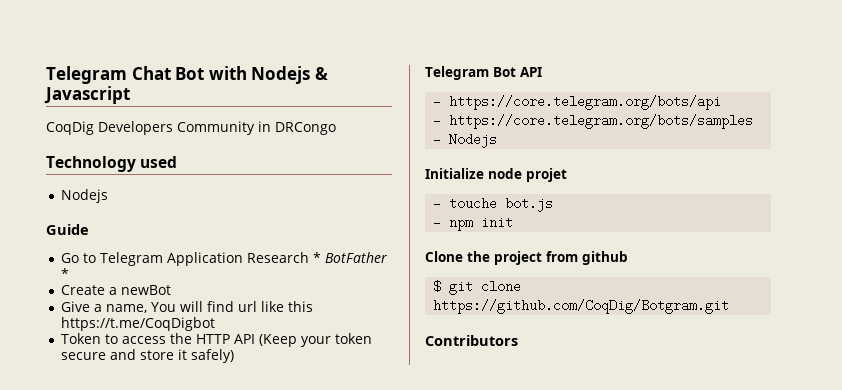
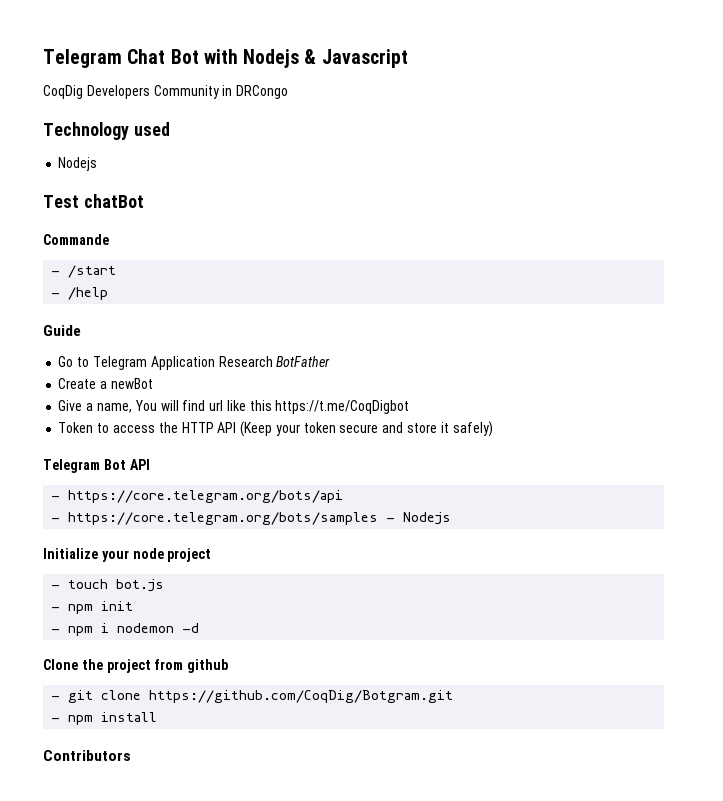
(108, 196) none -> [43,194,144,208] [43,234,109,245] [51,265,117,278] [51,287,109,300] // Test chatBot // Commande // - /start // - /help
[312,252,321,263] * -> (273, 361) none
[60,268,69,279] * -> (331, 361) none
[488,168,567,182] [433,197,498,210] node projet // - touche -> [101,548,212,562] [51,579,109,589] your node project // - touch
(514, 222) none -> [51,623,200,636] // - npm i nodemon -d
[433,280,442,293] $ -> [51,696,61,700] -
(730, 306) none -> [51,712,158,725] // - npm install

